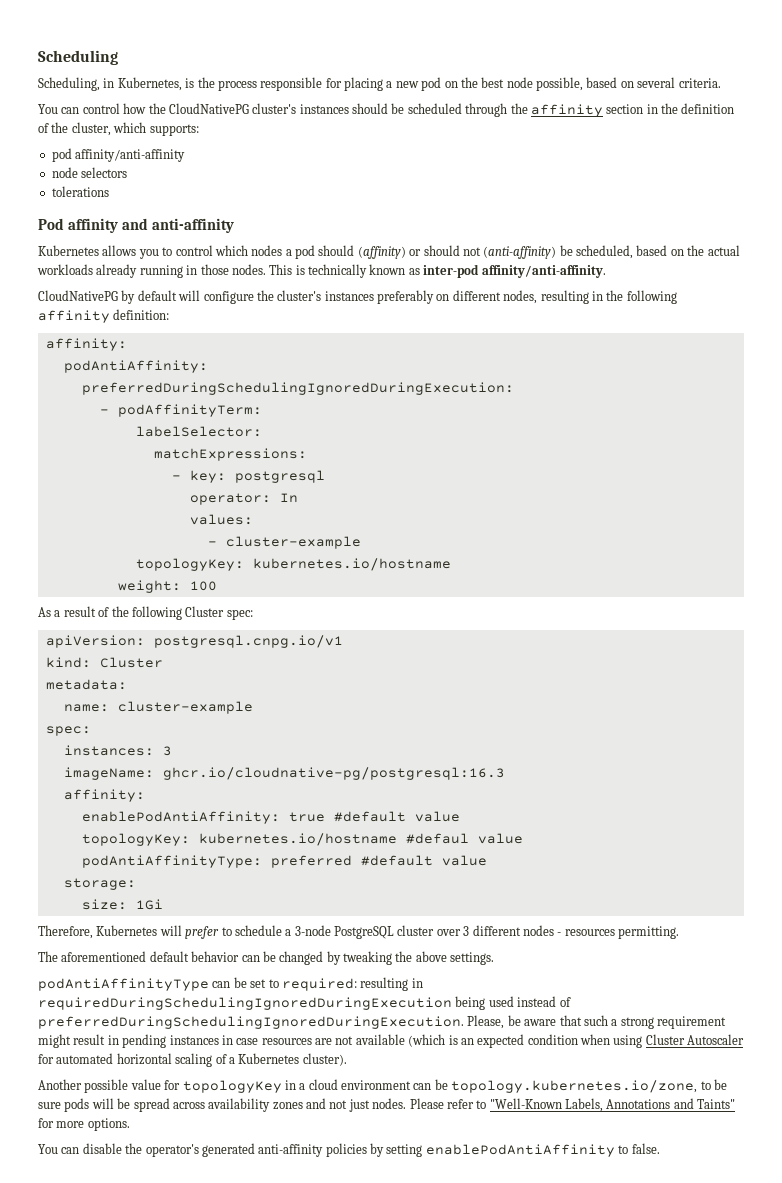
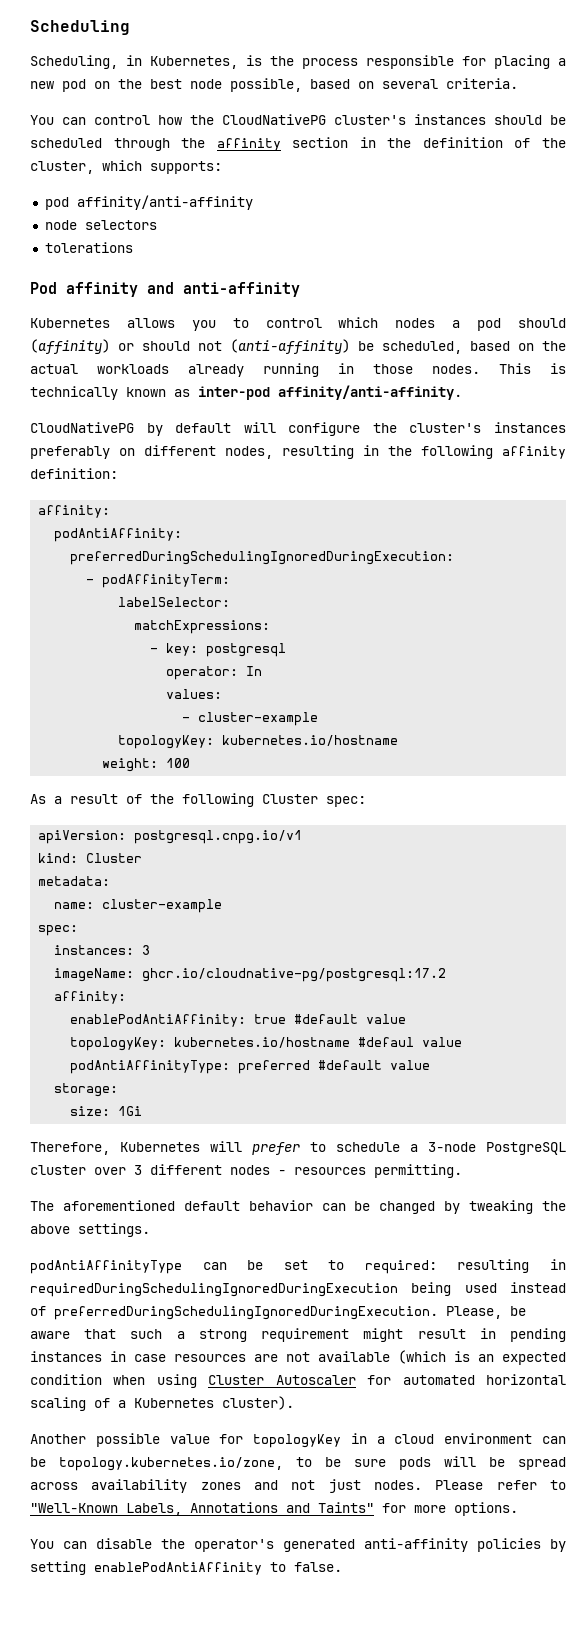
[162,767,505,780] ghcr.io/cloudnative-pg/postgresql:16.3 -> [142,968,447,982] ghcr.io/cloudnative-pg/postgresql:17.2

